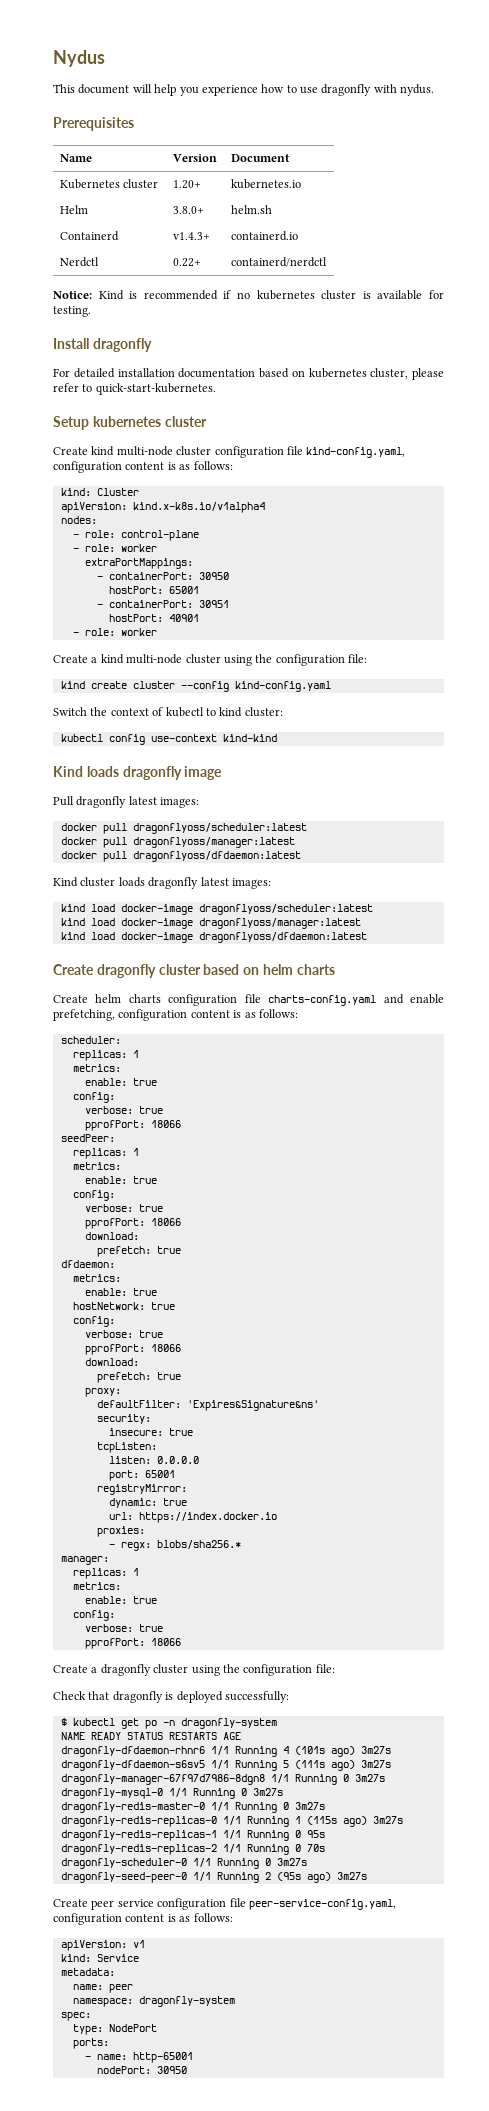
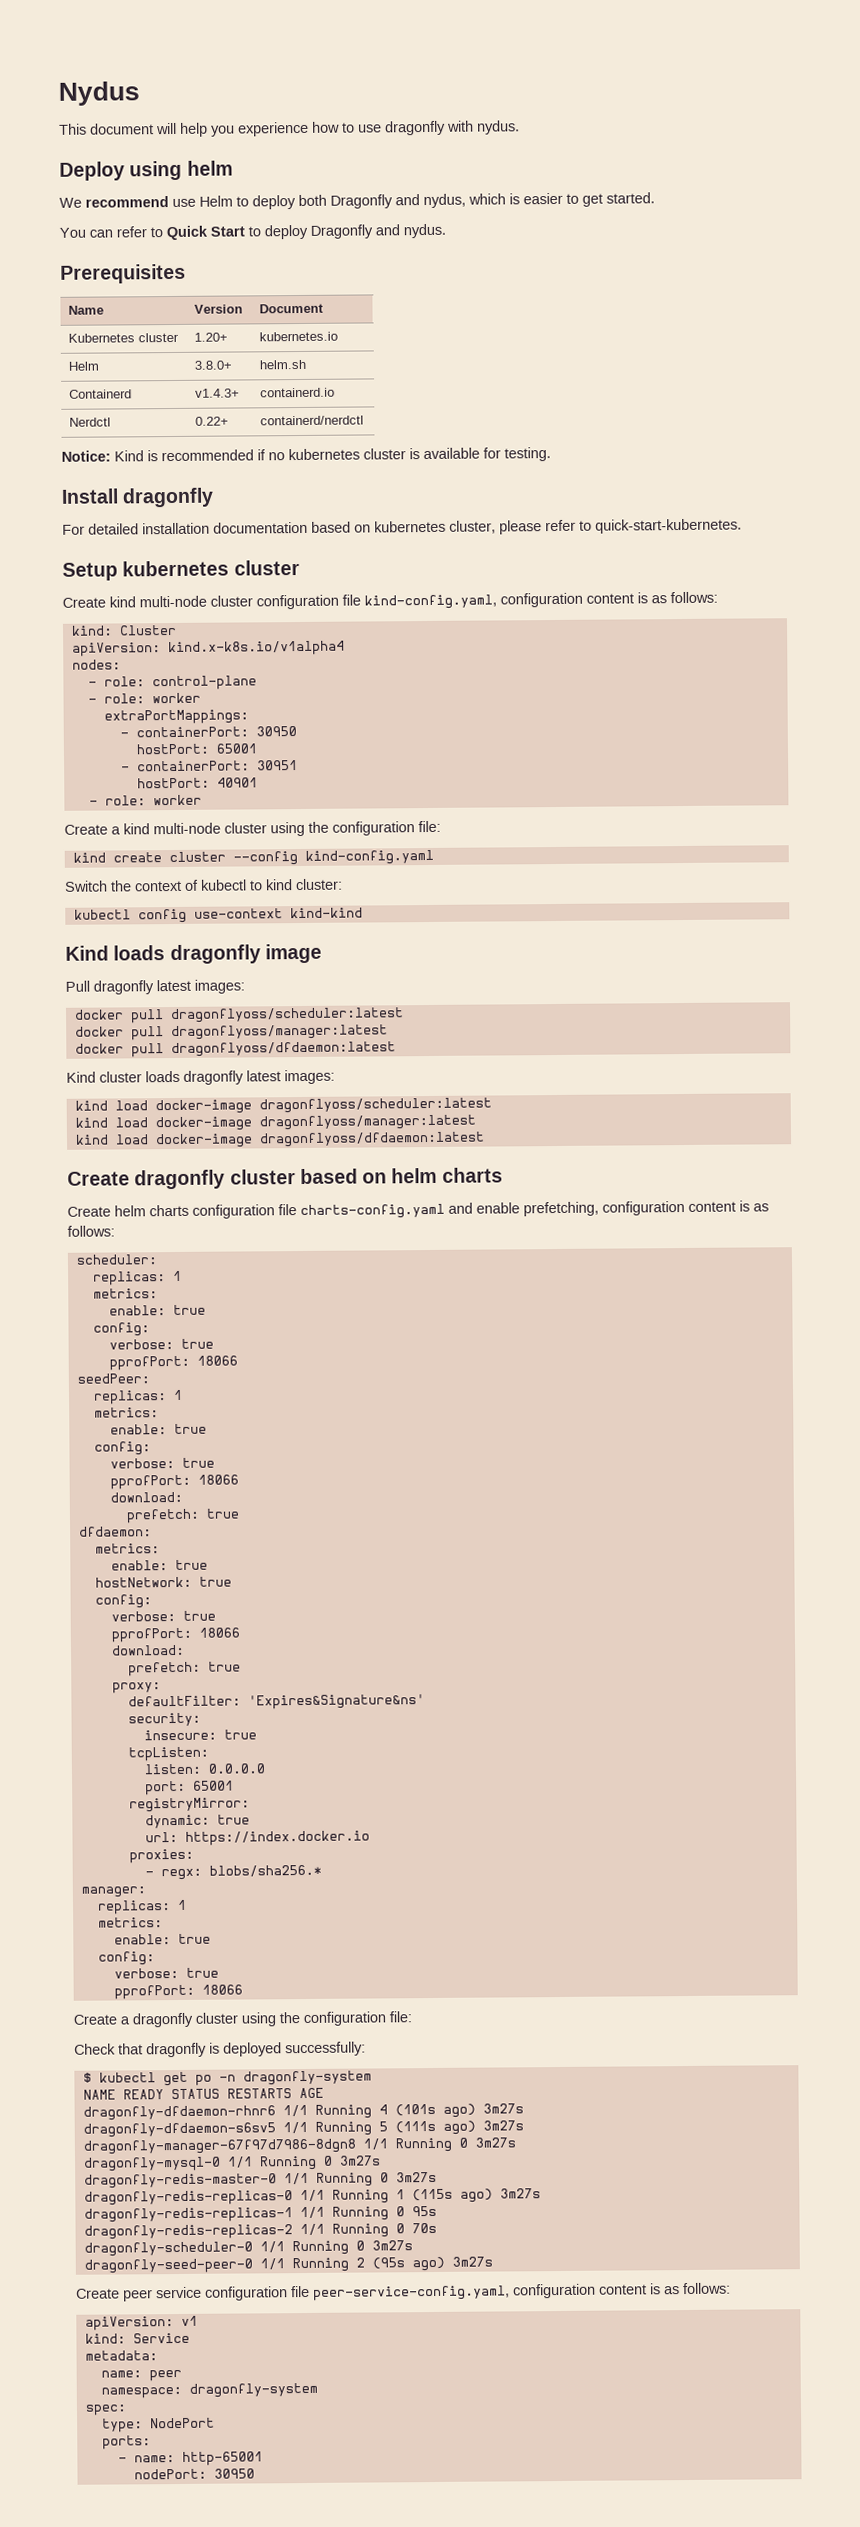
(435, 90) none -> [59,160,233,181] [59,192,655,210] [59,223,446,241] // Deploy using helm // We recommend use Helm to deploy both Dragonfly and nydus, which is easier to get started. // You can refer to Quick Start to deploy Dragonfly and nydus.

